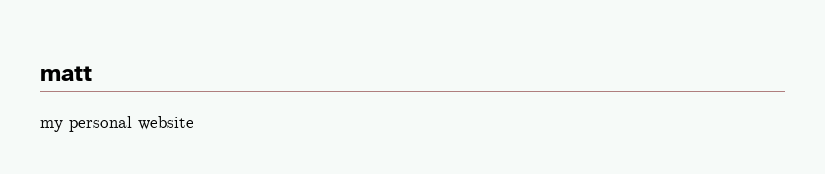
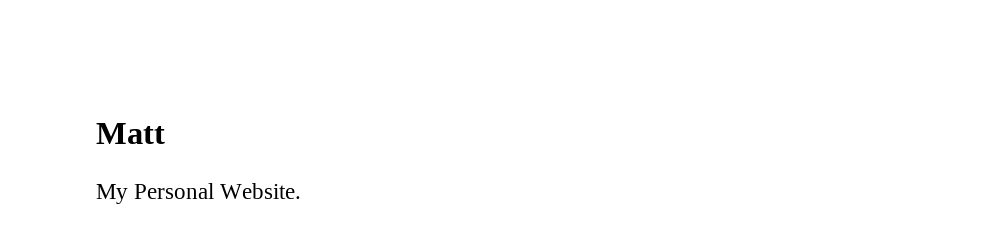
[40,66,92,81] [40,116,194,132] matt // my personal website -> [96,123,165,144] [96,183,302,204] Matt // My Personal Website.

